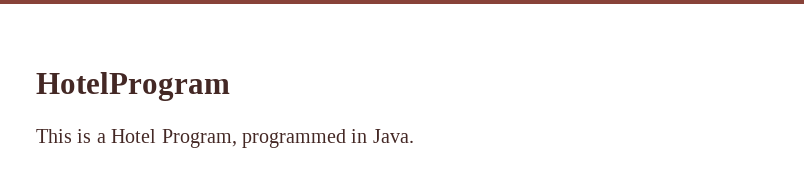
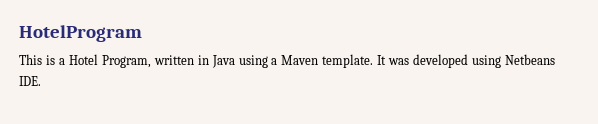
[242,129,414,148] programmed in Java. -> [153,54,555,68] [19,76,41,86] written in Java using a Maven template. It was developed using Netbeans IDE.

